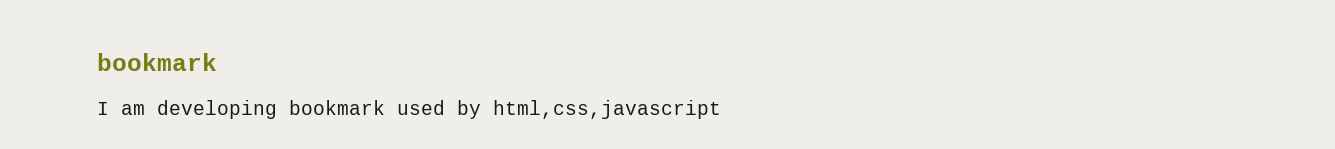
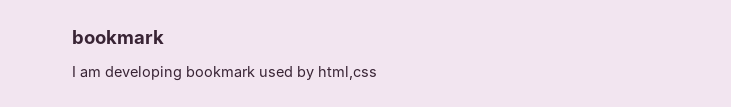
[493,100,721,119] html,css,javascript -> [318,66,377,80] html,css

